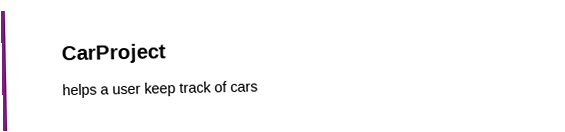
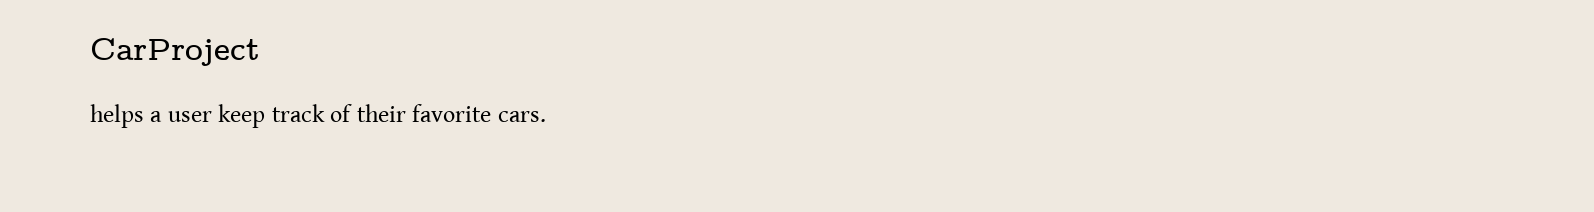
[230,82,258,93] cars -> [356,104,546,122] their favorite cars.

